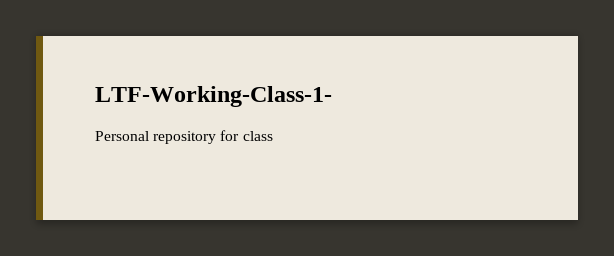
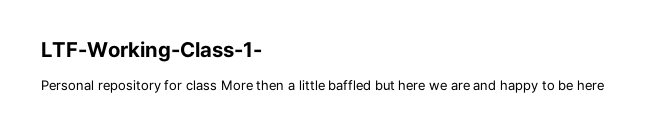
(273, 136) none -> [220,80,604,93] More then a little baffled but here we are and happy to be here

